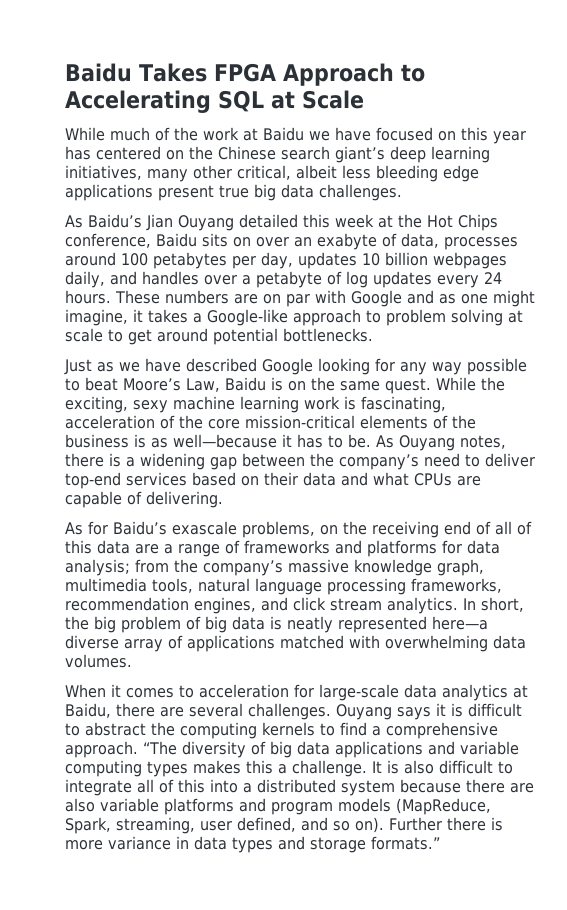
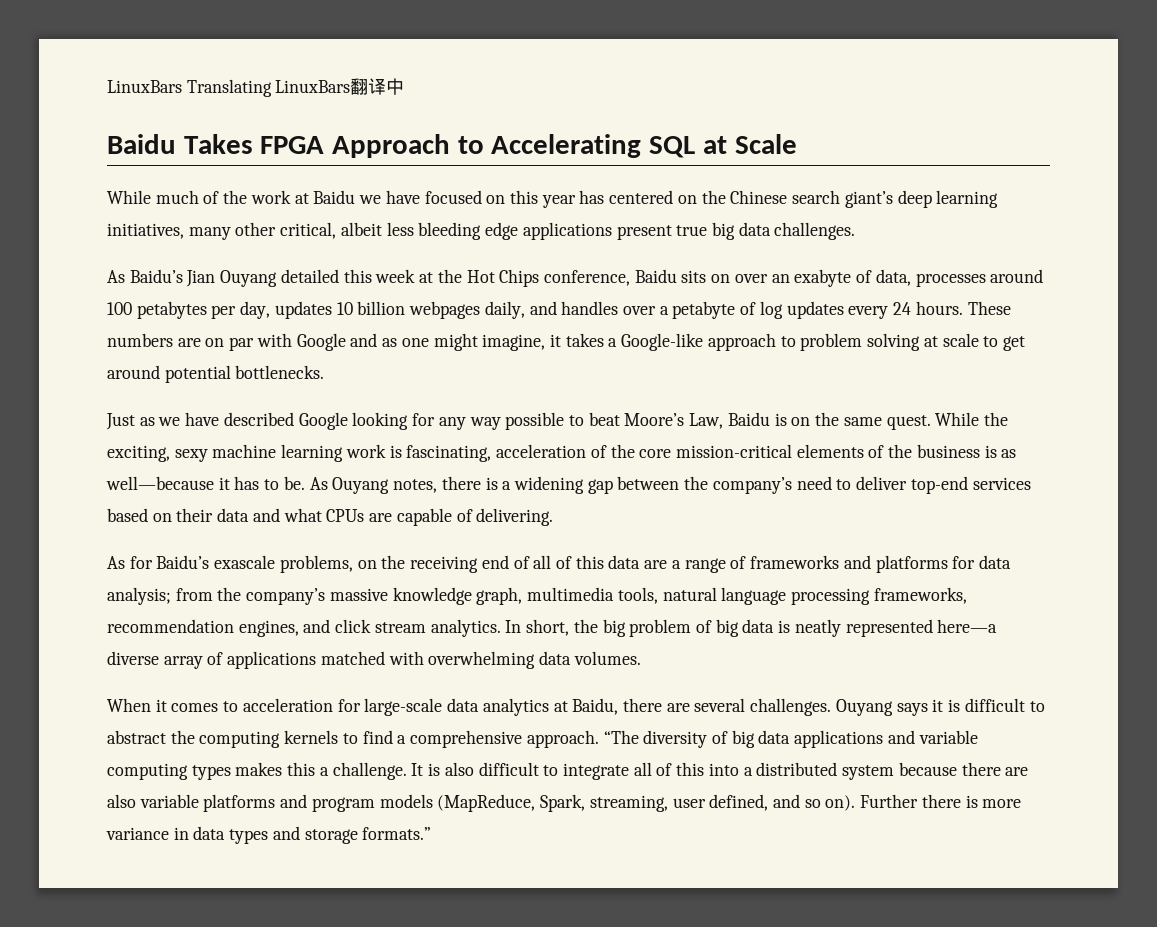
(65, 72) none -> [107,78,405,97] LinuxBars Translating LinuxBars翻译中 //

